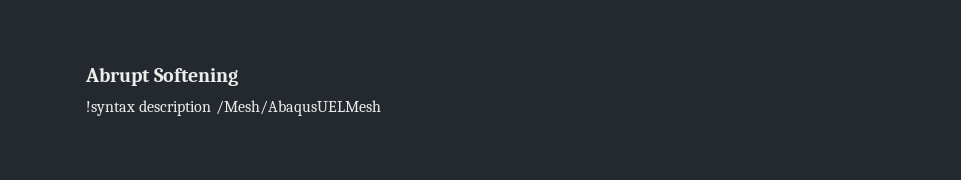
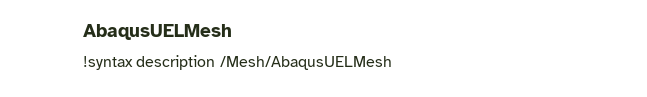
[85,67,239,86] Abrupt Softening -> [83,24,232,40] AbaqusUELMesh

